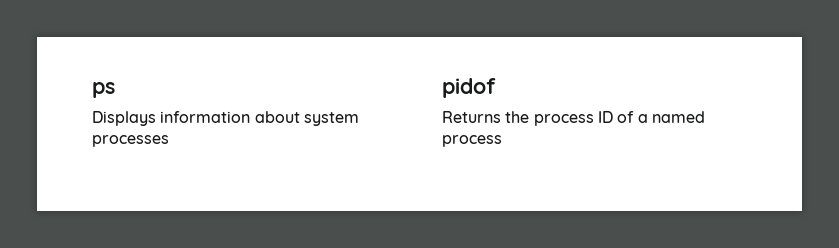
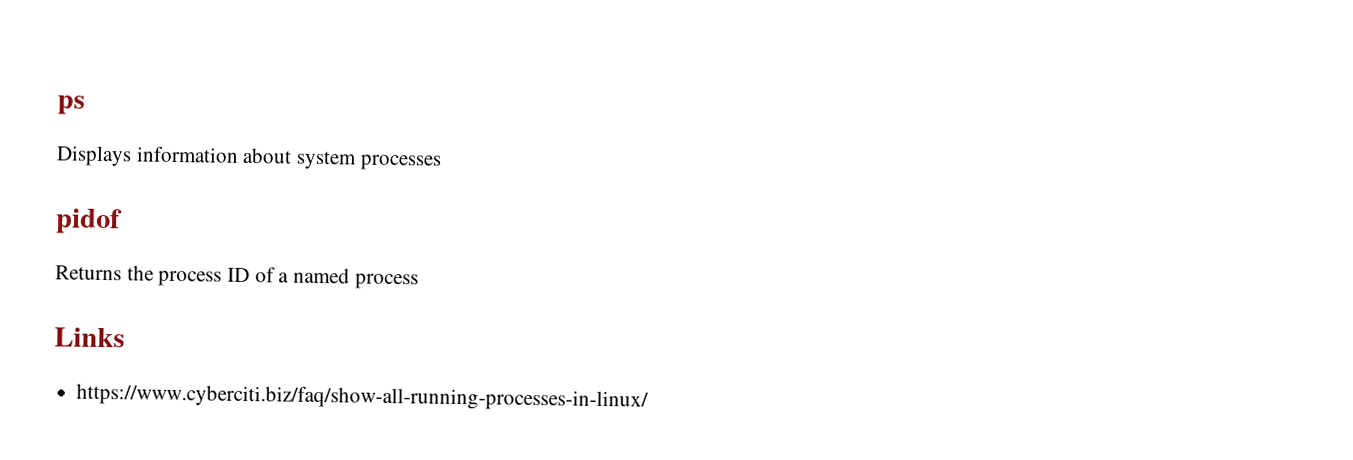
(502, 141) none -> [54,327,125,348] [76,383,650,412] // Links // https://www.cyberciti.biz/faq/show-all-running-processes-in-linux/

